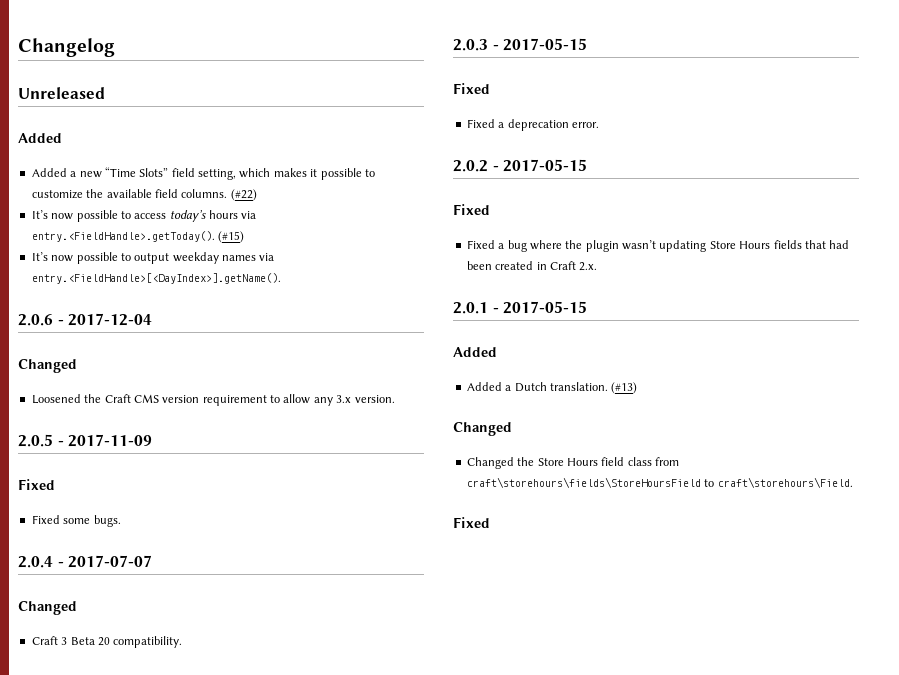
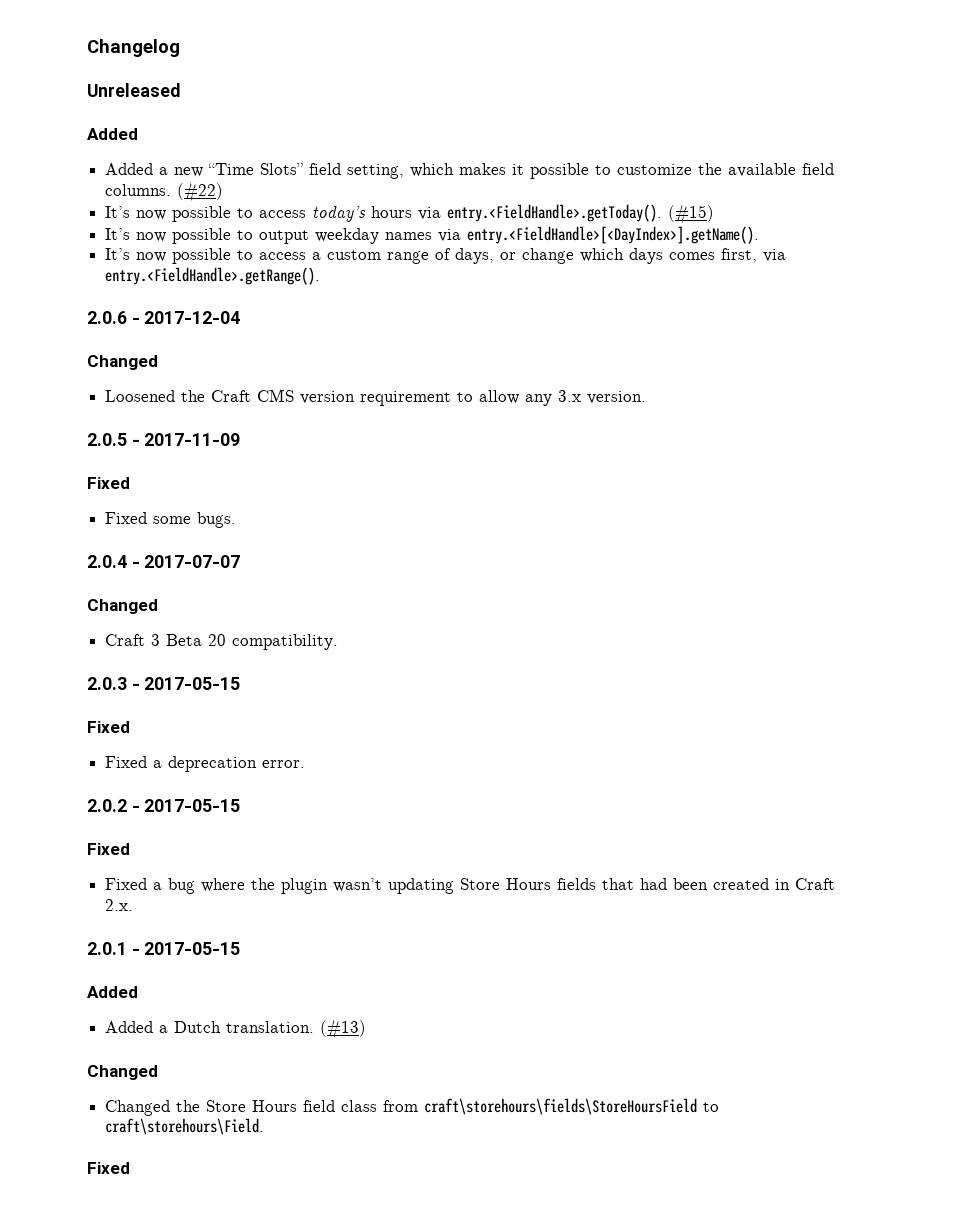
(281, 278) none -> [105,248,787,264] [105,267,321,285] // It’s now possible to access a custom range of days, or change which days comes first, via entry.<FieldHandle>.getRange().

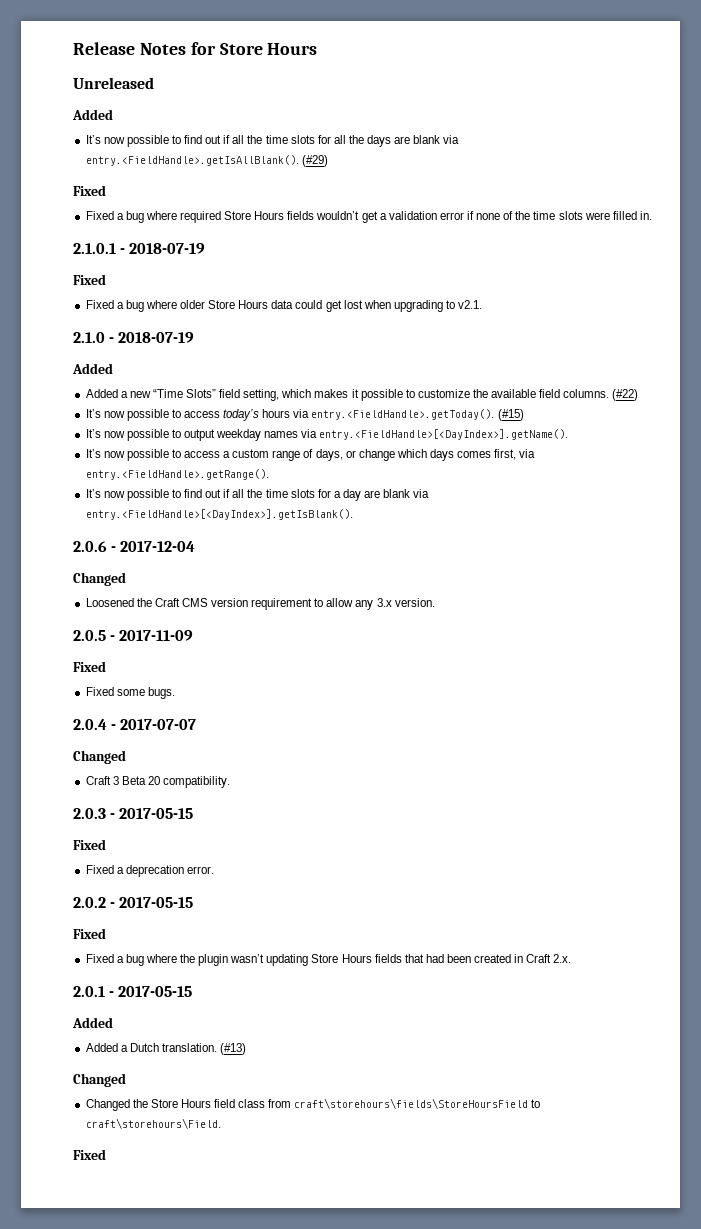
[87,39,180,57] [87,83,180,97] Changelog // Unreleased -> [73,42,318,55] [73,77,154,89] [72,109,113,120] [85,135,460,147] [85,155,328,167] [73,185,106,196] [85,211,652,223] [73,243,206,254] [73,274,106,285] [85,300,483,312] [73,332,195,343] Release Notes for Store Hours // Unreleased // Added // It’s now possible to find out if all the time slots for all the days are blank via entry.<FieldHandle>.getIsAllBlank(). (#29) // Fixed // Fixed a bug where required Store Hours fields wouldn’t get a validation error if none of the time slots were filled in. // 2.1.0.1 - 2018-07-19 // Fixed // Fixed a bug where older Store Hours data could get lost when upgrading to v2.1. // 2.1.0 - 2018-07-19
(321, 276) none -> [85,489,430,501] [85,509,353,520] // It’s now possible to find out if all the time slots for a day are blank via entry.<FieldHandle>[<DayIndex>].getIsBlank().

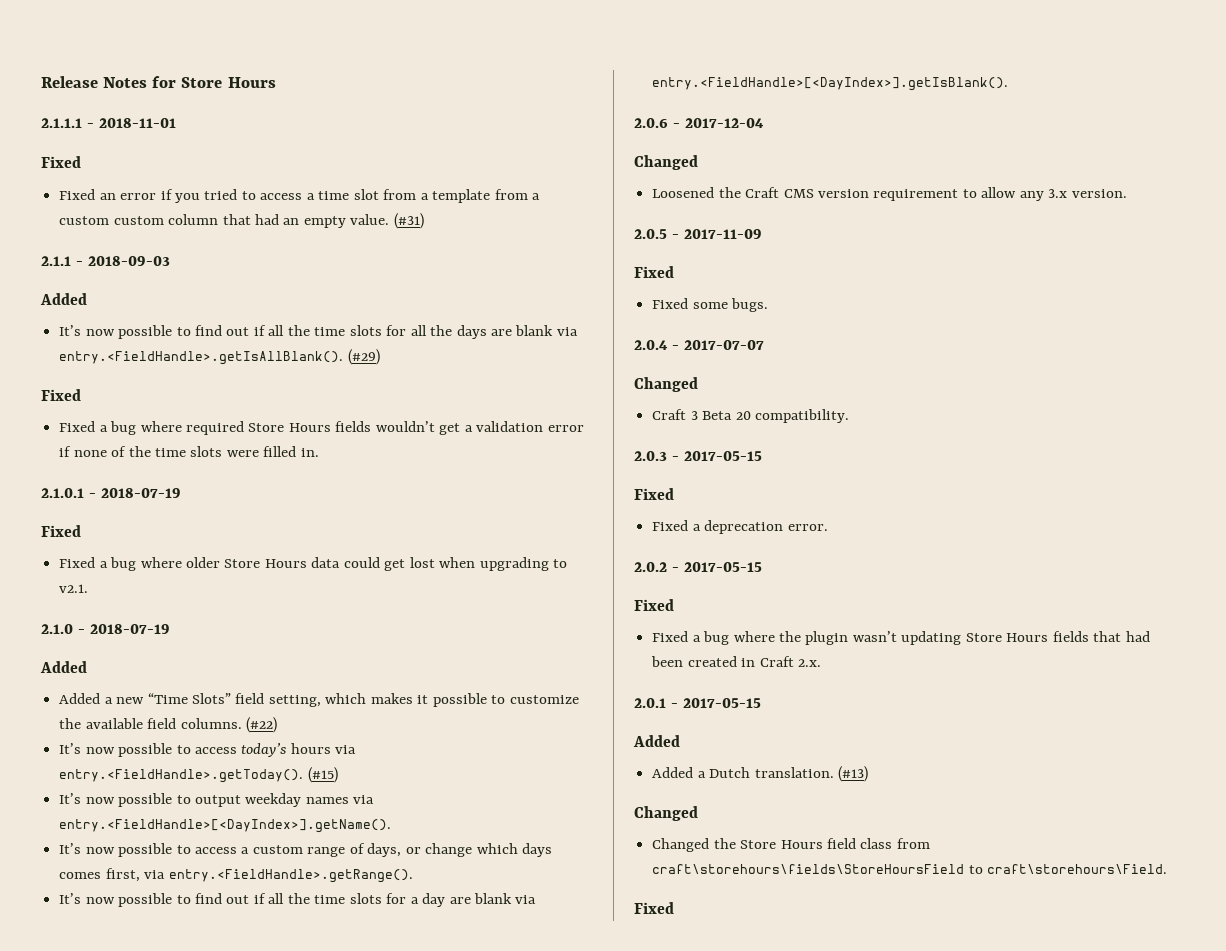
[73,77,154,89] Unreleased -> [41,118,176,128] [41,156,81,168] [59,189,540,203] [59,213,424,229] [41,256,170,266] 2.1.1.1 - 2018-11-01 // Fixed // Fixed an error if you tried to access a time slot from a template from a custom custom column that had an empty value. (#31) // 2.1.1 - 2018-09-03

